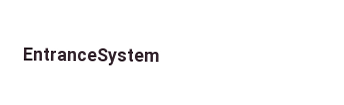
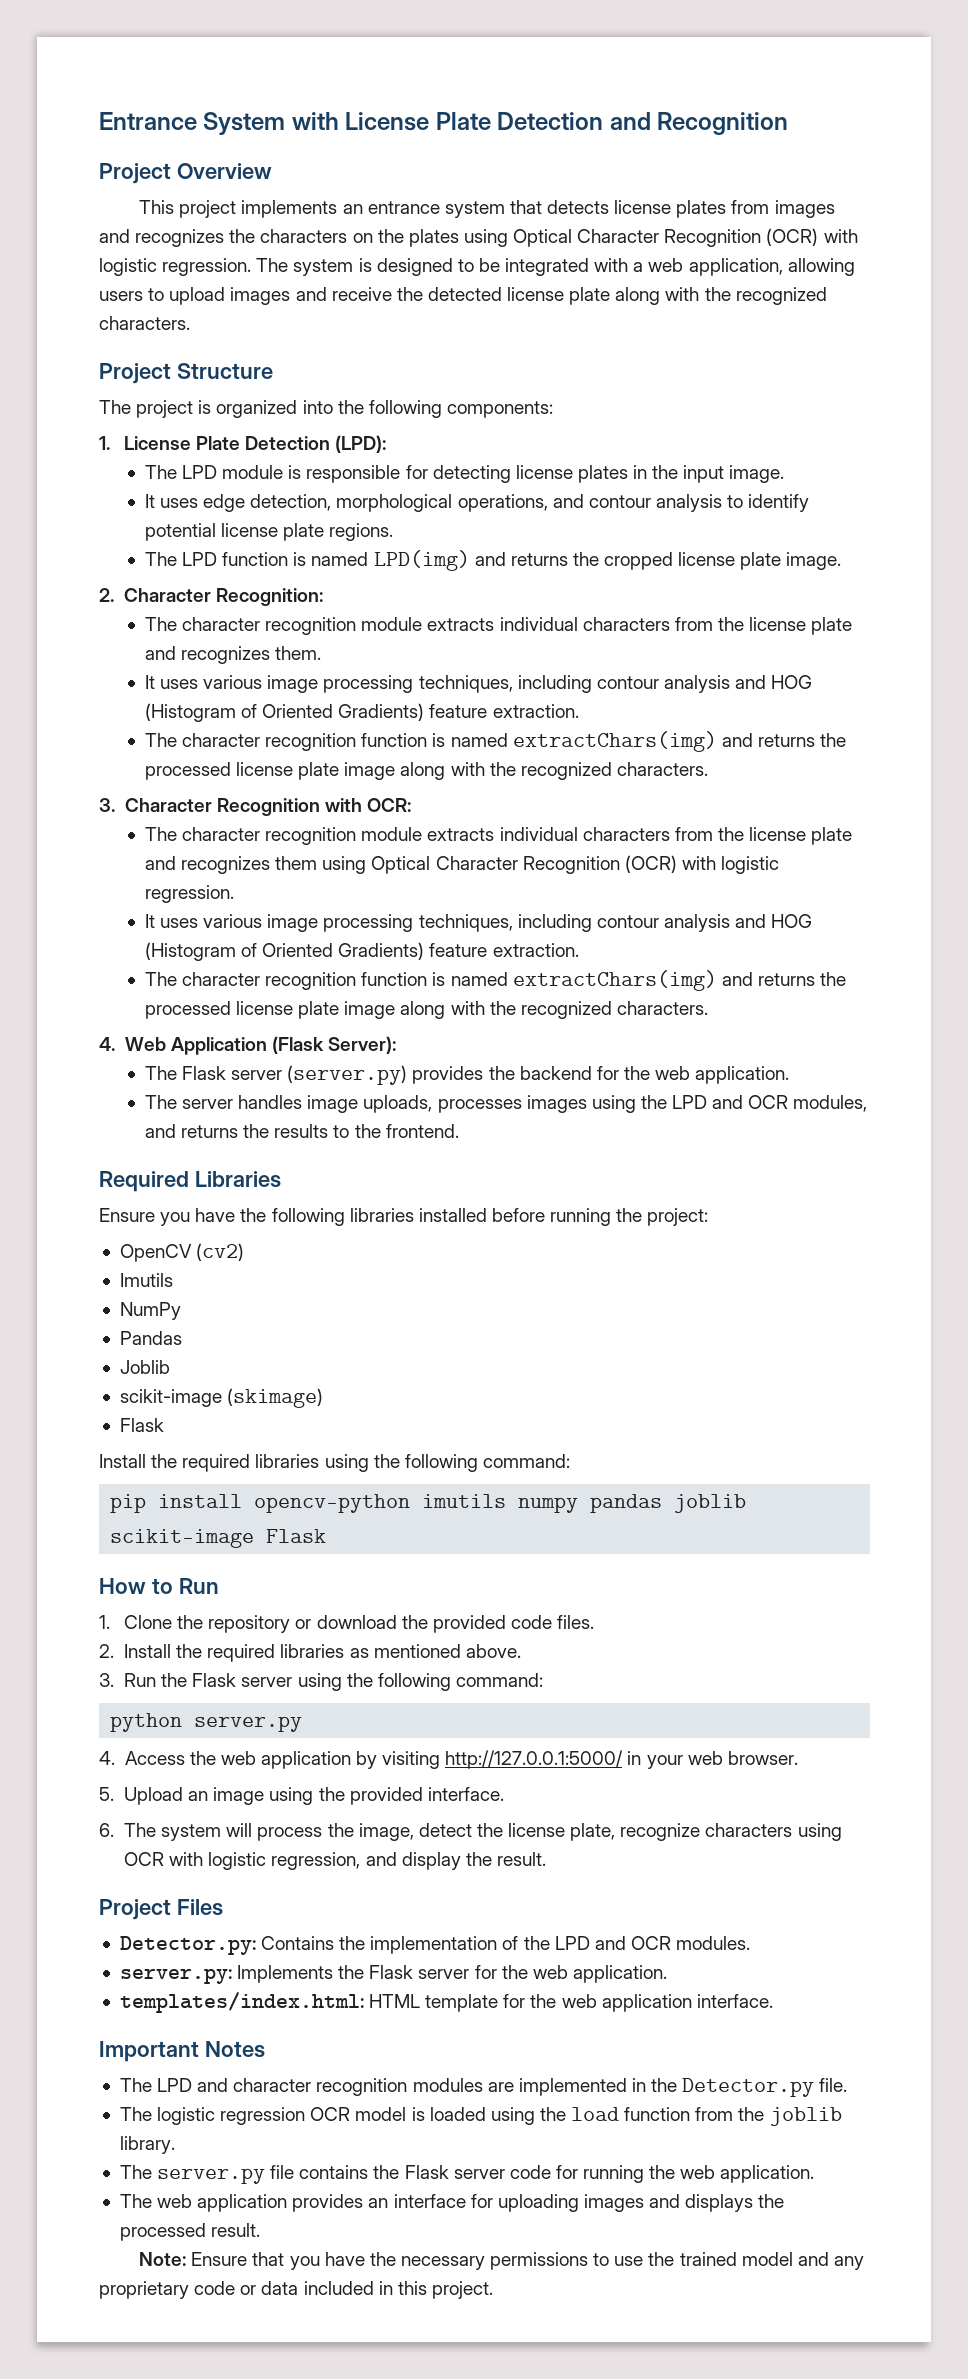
[22,47,160,66] EntranceSystem -> [99,112,789,135] [99,163,272,184] [139,200,835,218] [99,228,858,247] [99,258,855,276] [99,287,827,305] [99,316,190,330] [99,363,273,384] [99,400,553,418] [99,435,387,453] [144,465,785,483] [144,494,810,512] [144,523,394,541] [144,550,842,571] [99,588,324,606] [144,617,853,635] [144,646,322,664] [144,675,813,693] [144,703,579,722] [144,731,847,752] [144,762,708,780] [99,798,411,816] [144,827,853,845] [144,855,780,874] [144,885,234,903] [144,914,813,932] [144,942,579,961] [144,970,847,991] [144,1001,708,1019] [99,1036,396,1055] [144,1065,790,1085] [144,1095,868,1113] [144,1124,459,1138] [99,1171,281,1192] [99,1208,709,1226] [119,1243,245,1262] [119,1273,173,1287] [119,1302,181,1320] [119,1331,182,1345] [119,1360,170,1374] [119,1388,324,1408] [119,1418,164,1432] [99,1454,570,1472] [110,1494,747,1513] [110,1529,327,1548] [99,1578,219,1594] [99,1615,595,1633] [99,1644,521,1662] [99,1673,543,1691] [110,1713,303,1732] [99,1750,798,1769] [99,1787,504,1805] [99,1823,842,1841] [123,1852,546,1870] [99,1899,223,1920] [119,1936,751,1955] [119,1965,667,1984] [119,1992,773,2013] [99,2041,265,2062] [119,2078,848,2097] [119,2107,842,2126] [119,2136,175,2154] [119,2165,815,2184] [119,2194,785,2212] [119,2223,261,2241] [139,2252,864,2270] [99,2281,493,2299] Entrance System with License Plate Detection and Recognition // Project Overview // This project implements an entrance system that detects license plates from images and recognizes the characters on the plates using Optical Character Recognition (OCR) with logistic regression. The system is designed to be integrated with a web application, allowing users to upload images and receive the detected license plate along with the recognized characters. // Project Structure // The project is organized into the following components: // 1. License Plate Detection (LPD): // The LPD module is responsible for detecting license plates in the input image. // It uses edge detection, morphological operations, and contour analysis to identify potential license plate regions. // The LPD function is named LPD(img) and returns the cropped license plate image. // 2. Character Recognition: // The character recognition module extracts individual characters from the license plate and recognizes them. // It uses various image processing techniques, including contour analysis and HOG (Histogram of Oriented Gradients) feature extraction. // The character recognition function is named extractChars(img) and returns the processed license plate image along with the recognized characters. // 3. Character Recognition with OCR: // The character recognition module extracts individual characters from the license plate and recognizes them using Optical Character Recognition (OCR) with logistic regression. // It uses various image processing techniques, including contour analysis and HOG (Histogram of Oriented Gradients) feature extraction. // The character recognition function is named extractChars(img) and returns the processed license plate image along with the recognized characters. // 4. Web Application (Flask Server): // The Flask server (server.py) provides the backend for the web application. // The server handles image uploads, processes images using the LPD and OCR modules, and returns the results to the frontend. // Required Libraries // Ensure you have the following libraries installed before running the project: // OpenCV (cv2) // Imutils // NumPy // Pandas // Joblib // scikit-image (skimage) // Flask // Install the required libraries using the following command: // pip install opencv-python imutils numpy pandas joblib scikit-image Flask // How to Run // 1. Clone the repository or download the provided code files. // 2. Install the required libraries as mentioned above. // 3. Run the Flask server using the following command: // python server.py // 4. Access the web application by visiting http://127.0.0.1:5000/ in your web browser. // 5. Upload an image using the provided interface. // 6. The system will process the image, detect the license plate, recognize characters using OCR with logistic regression, and display the result. // Project Files // Detector.py: Contains the implementation of the LPD and OCR modules. // server.py: Implements the Flask server for the web application. // templates/index.html: HTML template for the web application interface. // Important Notes // The LPD and character recognition modules are implemented in the Detector.py file. // The logistic regression OCR model is loaded using the load function from the joblib library. // The server.py file contains the Flask server code for running the web application. // The web application provides an interface for uploading images and displays the processed result. // Note: Ensure that you have the necessary permissions to use the trained model and any proprietary code or data included in this project.

